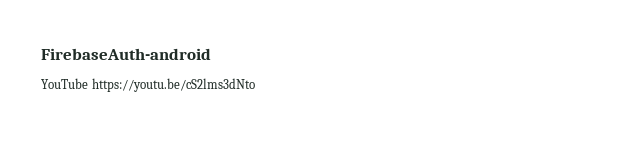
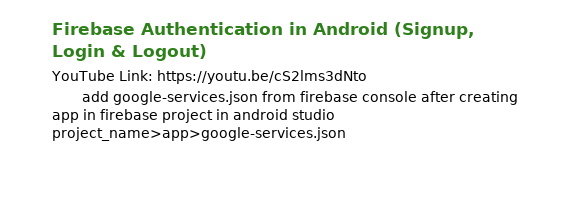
[41,48,211,60] FirebaseAuth-android -> [52,22,474,39] [52,44,207,61] Firebase Authentication in Android (Signup, Login & Logout)
(88, 83) none -> [118,70,153,81] Link:
(255, 85) none -> [81,91,518,105] [52,109,335,123] [52,127,346,141] // add google-services.json from firebase console after creating app in firebase project in android studio project_name>app>google-services.json

